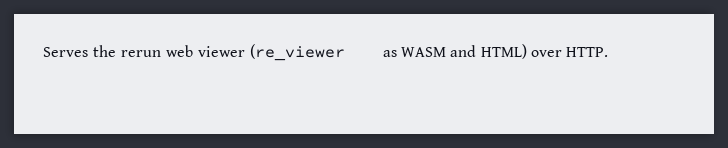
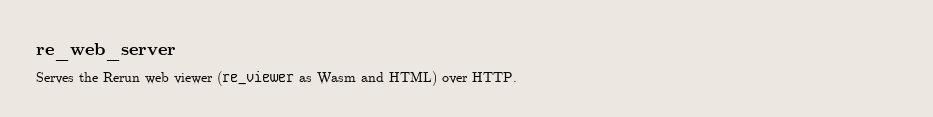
(43, 52) none -> [36,43,176,61] re_web_server //
[121,50,161,57] rerun -> [103,72,140,82] Rerun
[401,47,447,57] WASM -> [317,72,356,85] Wasm

